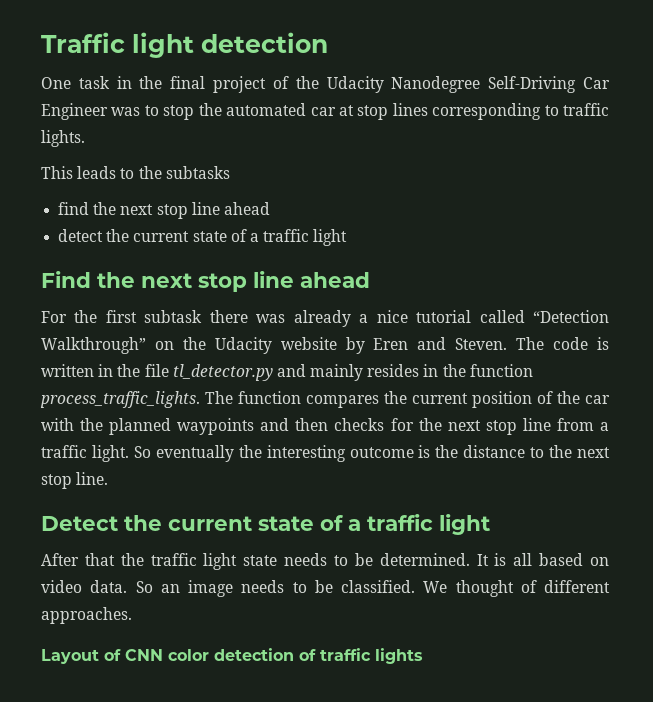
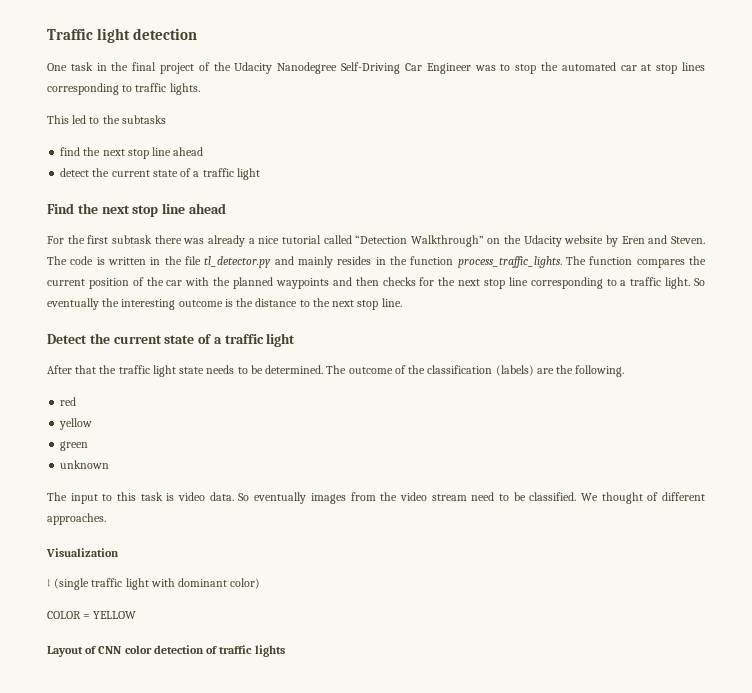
[77,166,117,179] leads -> [72,115,87,124] led
[556,418,594,431] from -> [530,277,617,289] corresponding to
[476,553,609,566] [41,580,285,597] It is all based on video data. So an image needs -> [326,365,625,377] [60,397,77,406] [59,418,93,430] [60,441,89,451] [60,460,110,469] [47,492,495,504] The outcome of the classification (labels) are the following. // red // yellow // green // unknown // The input to this task is video data. So eventually images from the video stream need
(132, 615) none -> [46,548,119,557] [47,578,261,590] [47,611,137,619] // Visualization // ↓ (single traffic light with dominant color) // COLOR = YELLOW

